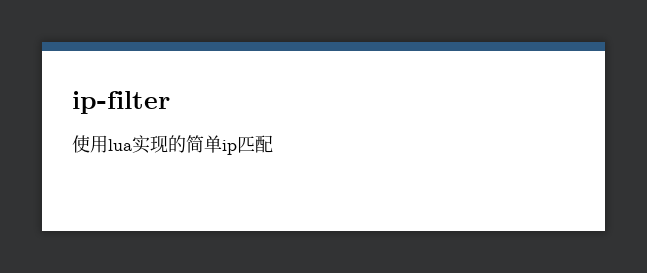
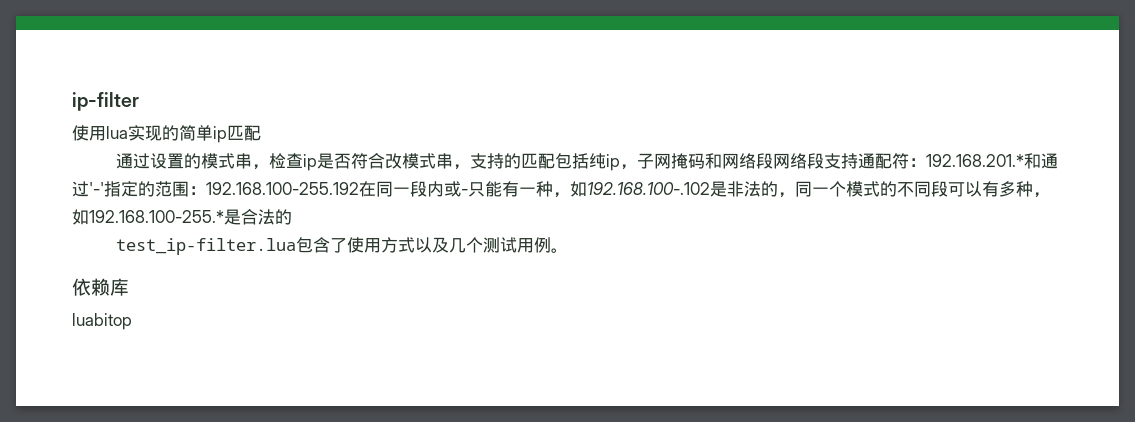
(273, 144) none -> [116,153,1059,171] [72,181,1050,198] [72,209,292,225] [116,237,569,255] [72,278,129,296] [72,313,132,330] // 通过设置的模式串，检查ip是否符合改模式串，支持的匹配包括纯ip，子网掩码和网络段网络段支持通配符：192.168.201.*和通过'-'指定的范围：192.168.100-255.192在同一段内或-只能有一种，如192.168.100-.102是非法的，同一个模式的不同段可以有多种，如192.168.100-255.*是合法的 // test_ip-filter.lua包含了使用方式以及几个测试用例。 // 依赖库 // luabitop

